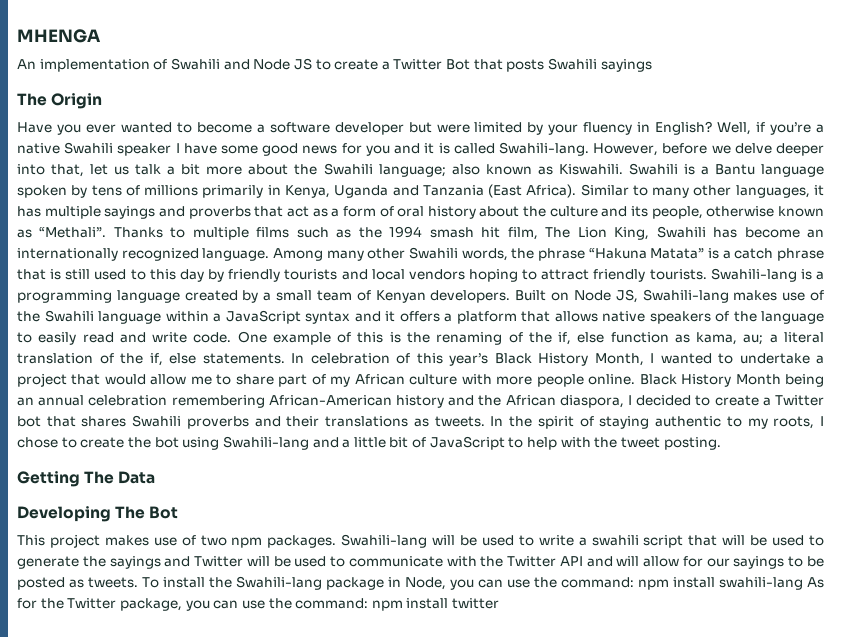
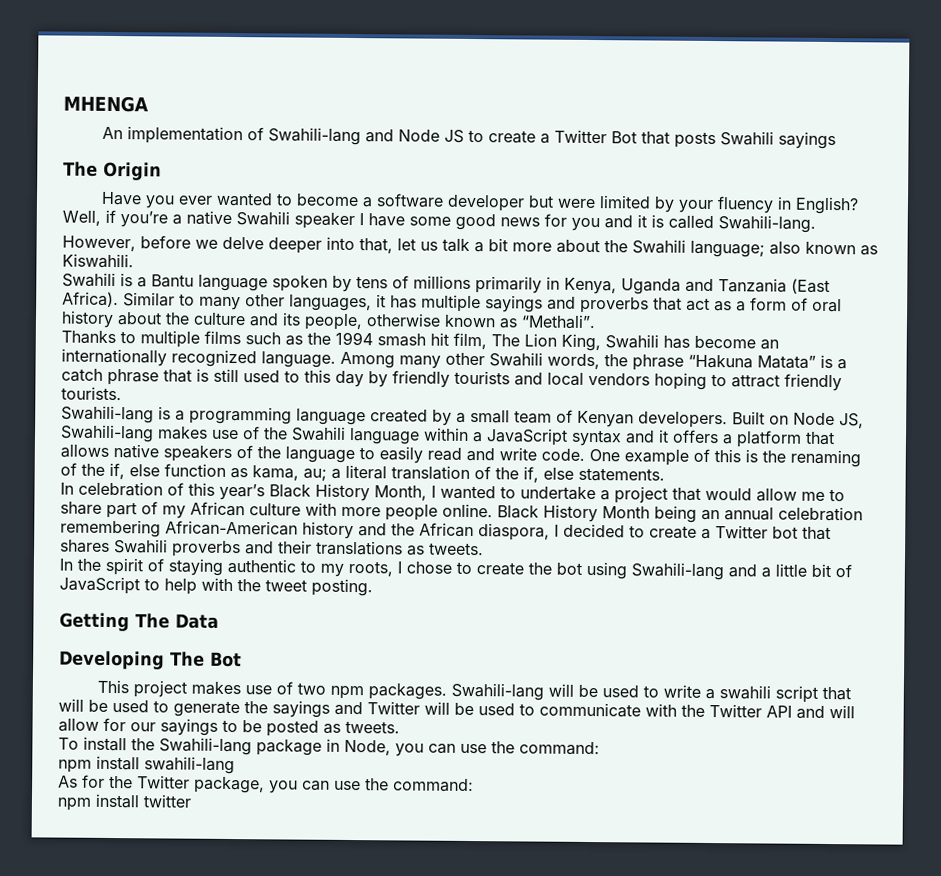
[170,58,220,70] Swahili -> [267,127,361,146] Swahili-lang
(589, 149) none -> (816, 224) //
(623, 169) none -> (134, 261) //
(107, 232) none -> (596, 322) //
(707, 274) none -> (122, 393) //
(285, 358) none -> (665, 474) //
(485, 421) none -> (484, 549) //
(138, 582) none -> (400, 727) //
(634, 582) none -> (600, 748) //
(803, 583) none -> (235, 765) //
(369, 603) none -> (474, 785) //

